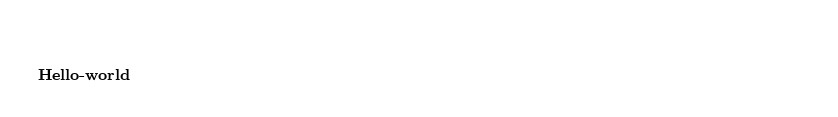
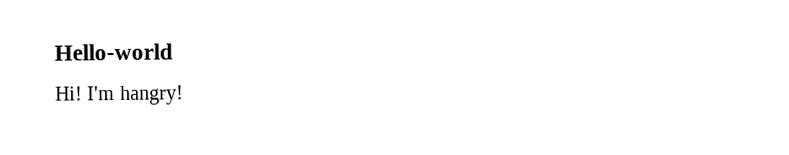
(130, 75) none -> [55,85,184,105] // Hi! I'm hangry!

